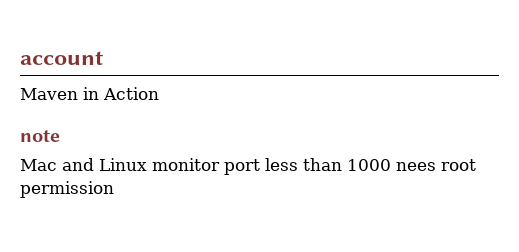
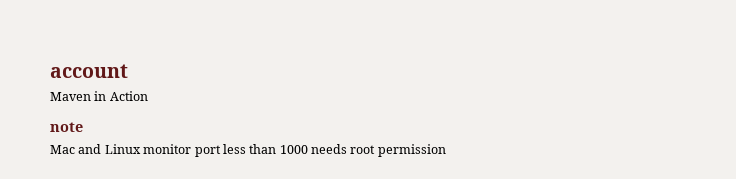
[396,162,436,171] nees -> [311,144,347,154] needs

